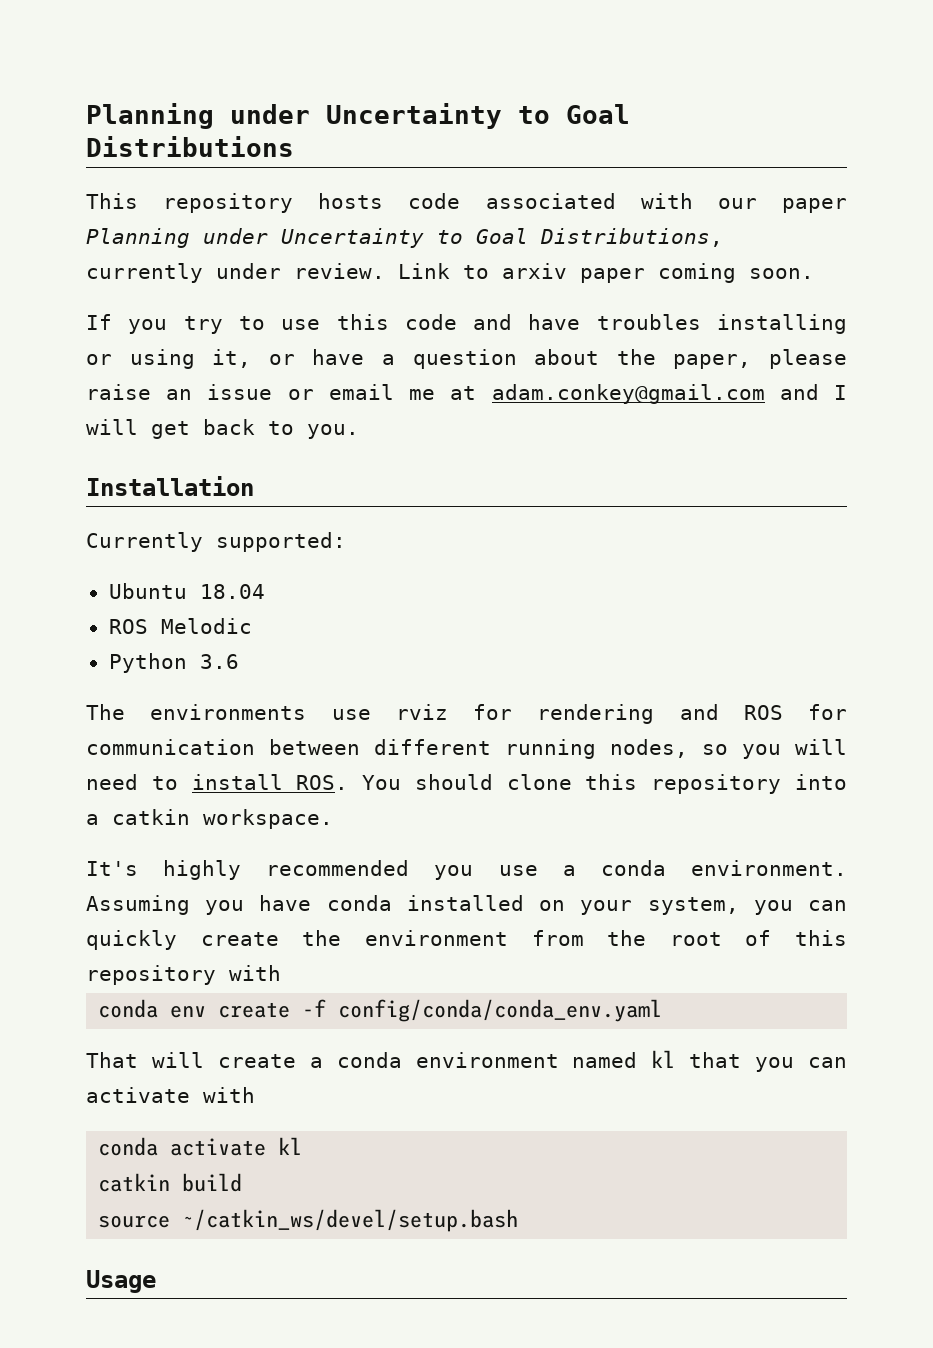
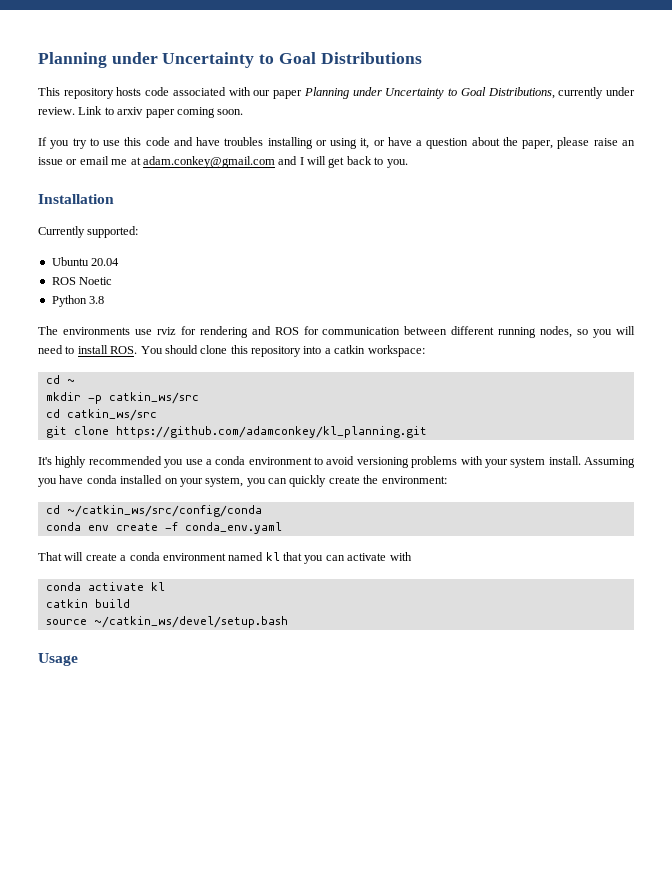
[199,584,265,599] [108,618,252,634] 18.04 // ROS Melodic -> [91,258,120,266] [51,277,113,285] 20.04 // ROS Noetic
[199,654,239,669] 3.6 -> [89,296,105,304] 3.8
[203,809,333,829] workspace. -> [367,345,425,357] [45,375,75,384] [45,392,199,404] [45,409,157,421] [45,426,427,438] workspace: // cd ~ // mkdir -p catkin_ws/src // cd catkin_ws/src // git clone https://github.com/adamconkey/kl_planning.git
[691,860,847,876] environment. -> [248,456,581,468] environment to avoid versioning problems with your system install.
[364,930,847,946] [86,965,281,985] environment from the root of this repository with -> [381,476,447,484] [45,505,262,517] environment: // cd ~/catkin_ws/src/config/conda
[338,999,663,1022] config/conda/conda_env.yaml -> [184,522,282,534] conda_env.yaml

